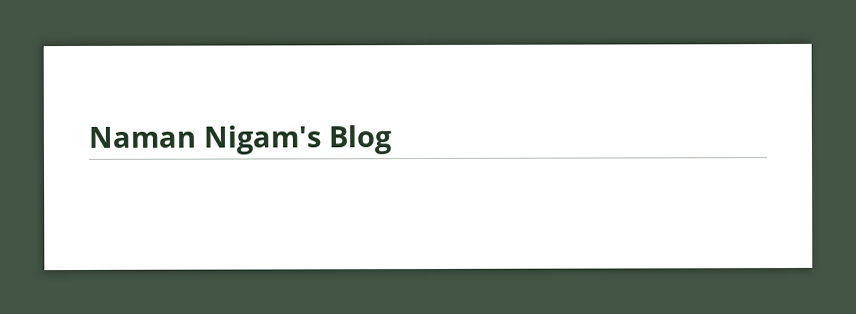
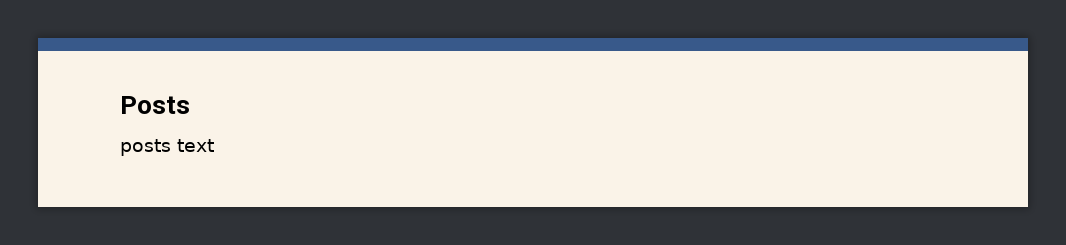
[88,125,392,155] Naman Nigam's Blog -> [120,96,190,114] [120,139,214,156] Posts // posts text

